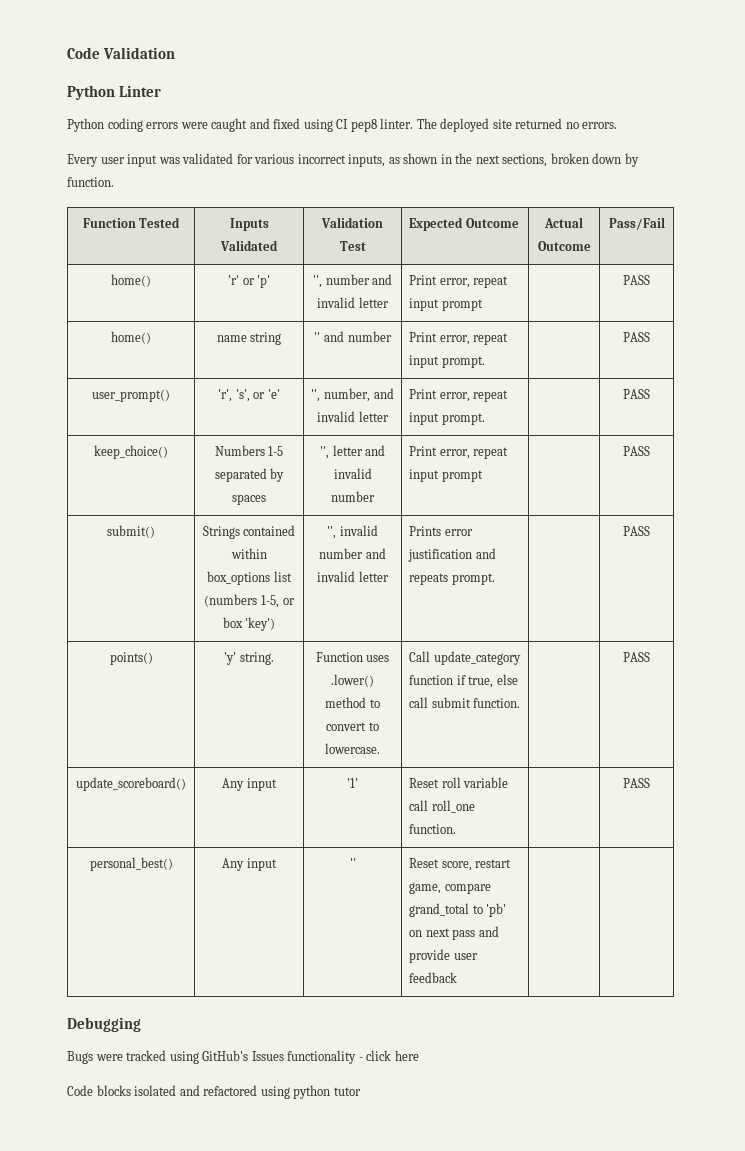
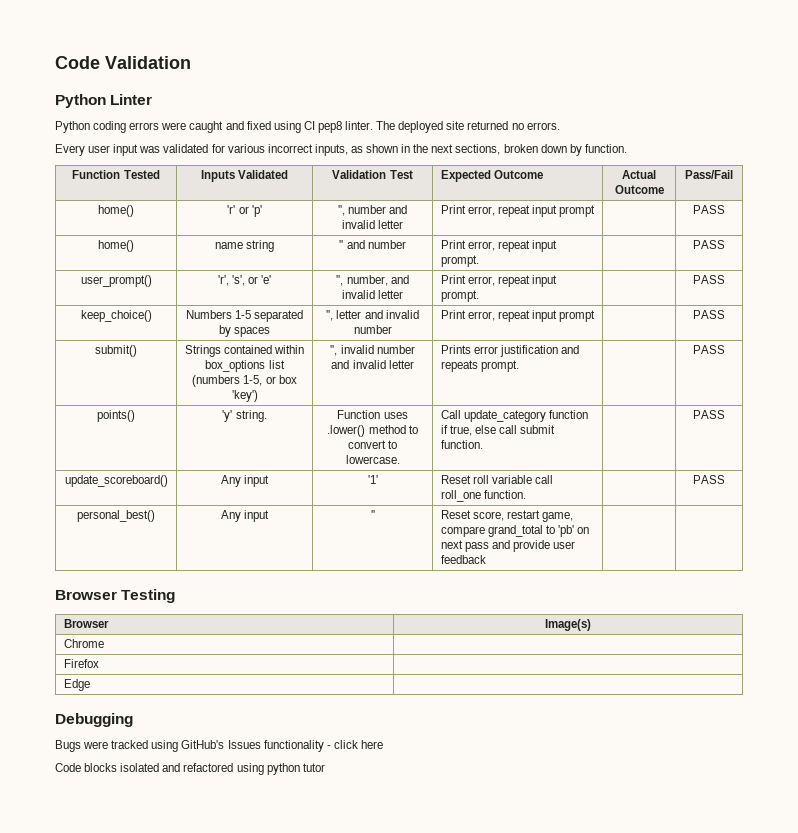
(458, 977) none -> [55,589,176,603] [63,619,109,628] [545,619,591,631] [63,639,104,648] [63,659,99,668] [63,679,90,691] // Browser Testing // Browser | Image(s) // Chrome | // Firefox | // Edge |

